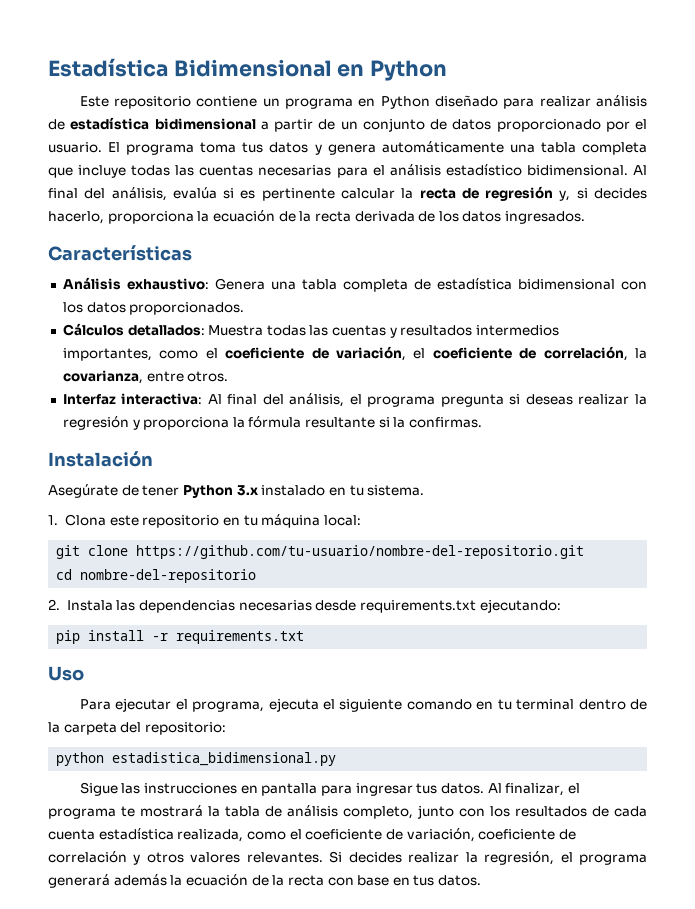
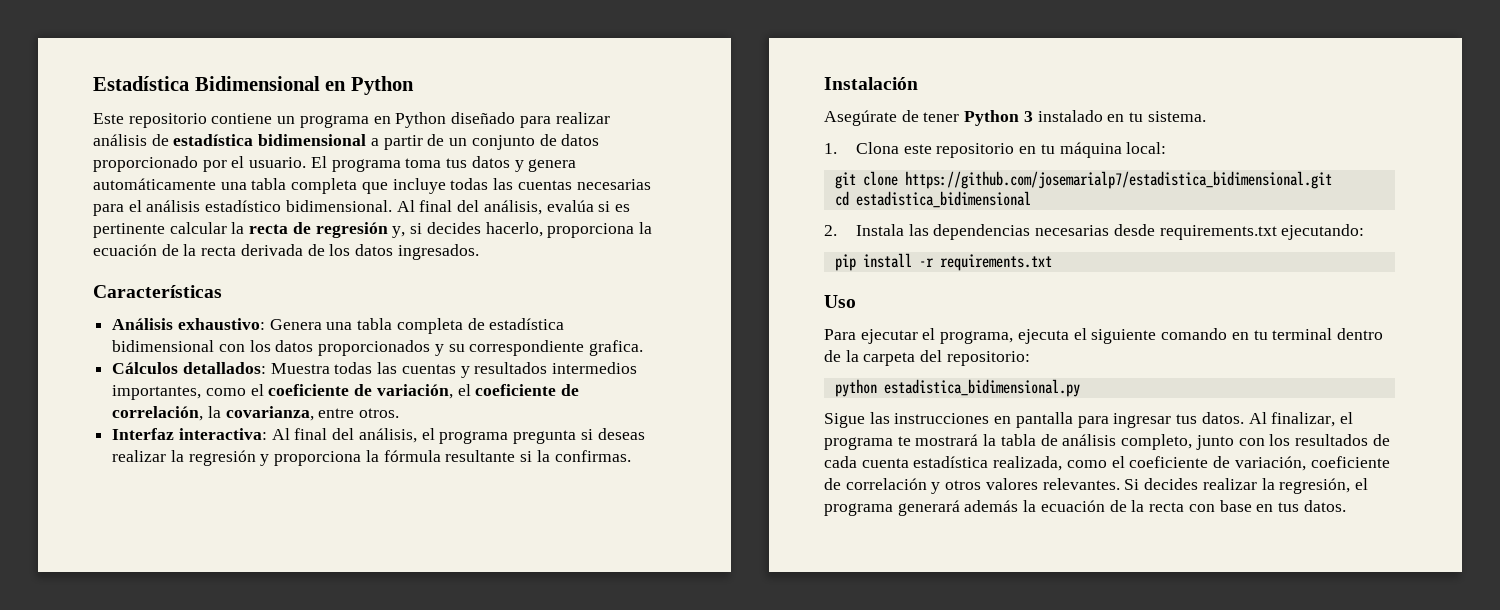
[129,302,245,315] proporcionados. -> [318,340,644,356] proporcionados y su correspondiente grafica.
[236,485,258,496] 3.x -> [1023,111,1033,122] 3
[136,545,585,559] https://github.com/tu-usuario/nombre-del-repositorio.git -> [904,171,1332,189] https://github.com/josemarialp7/estadistica_bidimensional.git
[80,569,257,583] nombre-del-repositorio -> [855,191,1031,208] estadistica_bidimensional

